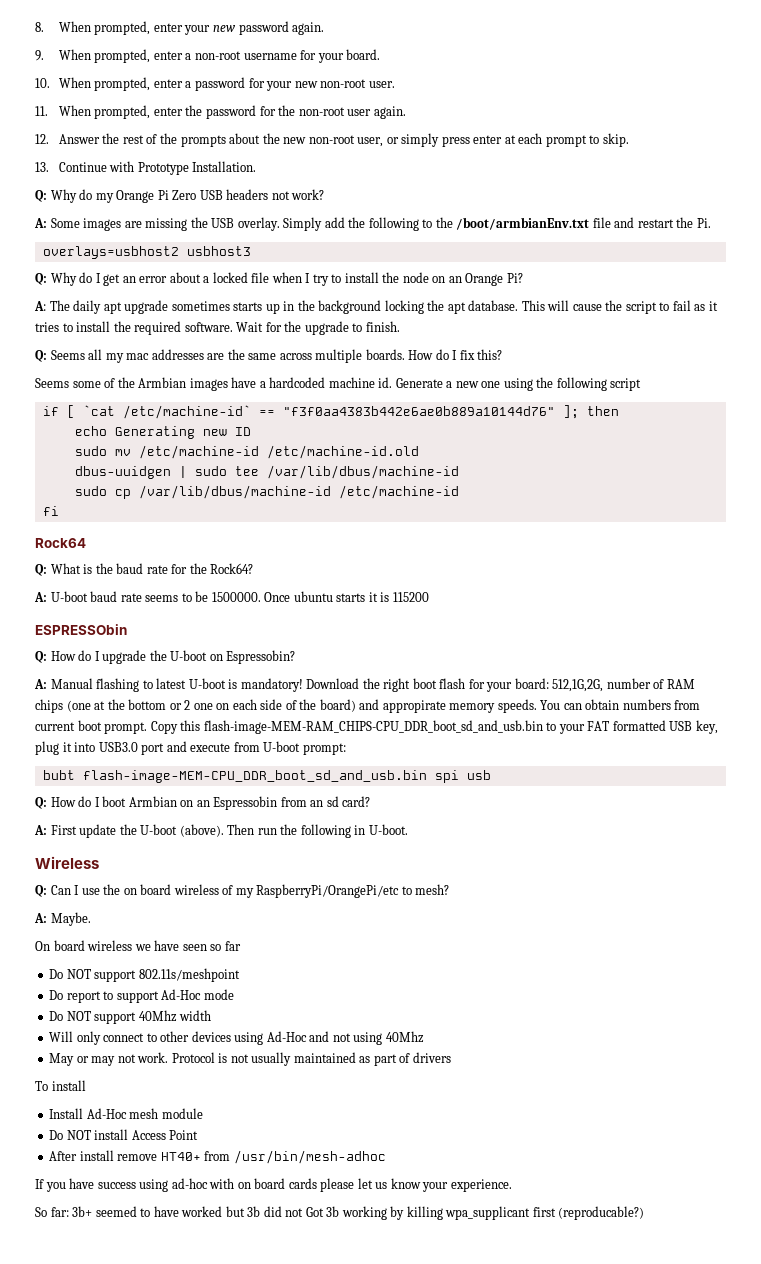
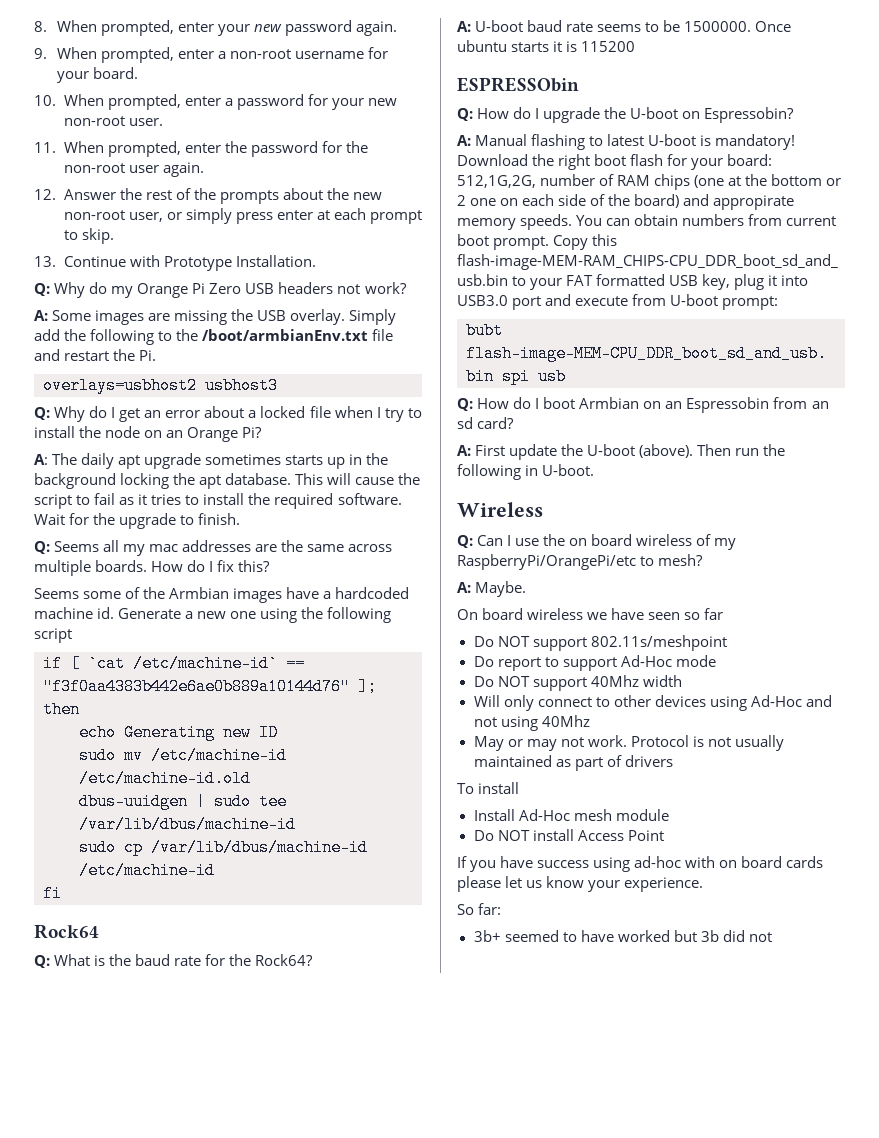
[49,1150,386,1164] // After install remove HT40+ from /usr/bin/mesh-adhoc -> (664, 835) none
(69, 1212) none -> (502, 909) //
[305,1206,645,1220] Got 3b working by killing wpa_supplicant first (reproducable?) -> (772, 937) none

